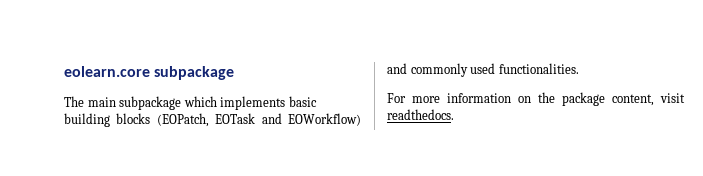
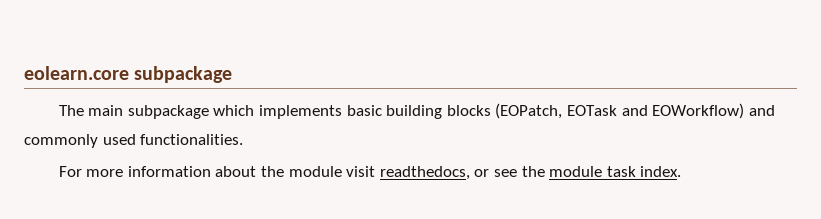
[518,92,685,106] [387,109,454,120] on the package content, visit readthedocs. -> [215,166,682,180] about the module visit readthedocs, or see the module task index.

